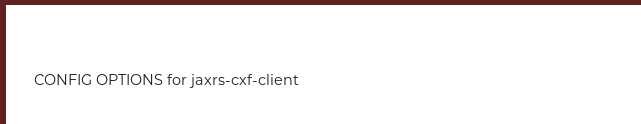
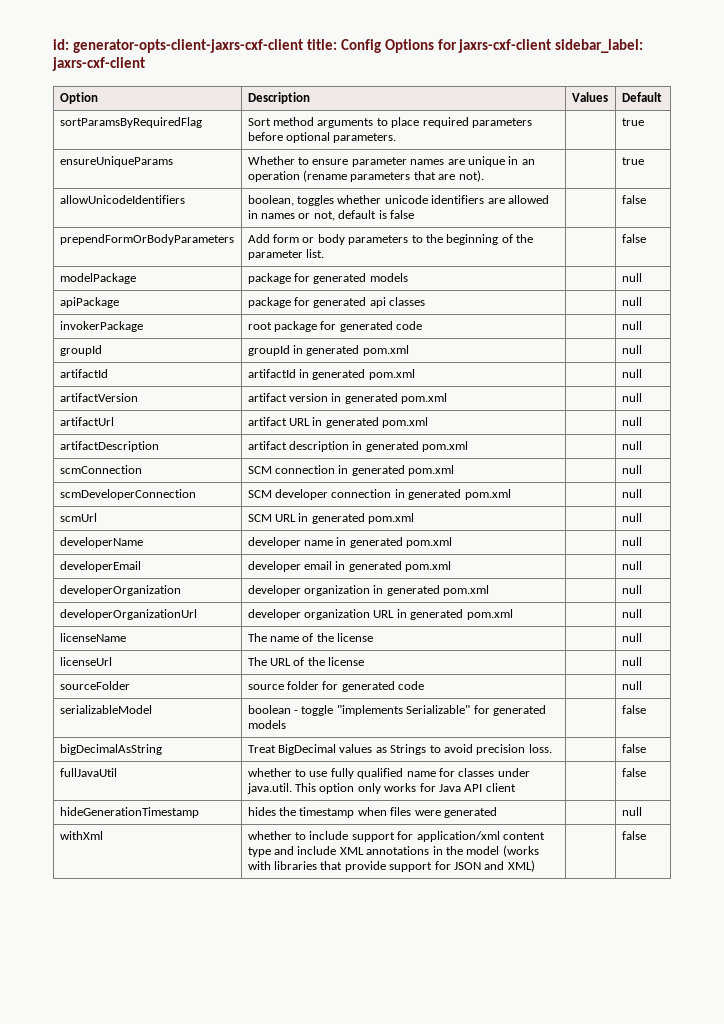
[34,74,299,88] CONFIG OPTIONS for jaxrs-cxf-client -> [53,39,644,53] [52,57,145,71] [59,92,98,104] [247,92,310,104] [571,92,608,102] [621,92,662,102] [59,117,202,128] [247,117,532,128] [247,132,397,143] [621,118,644,126] [59,156,173,167] [247,156,535,167] [247,170,484,182] [621,157,644,165] [59,195,185,204] [247,195,549,206] [247,210,414,221] [621,195,646,204] [59,234,234,245] [247,234,534,245] [247,249,325,260] [621,234,646,243] [59,273,136,284] [247,273,408,284] [621,273,642,282] [59,297,119,308] [247,297,426,308] [621,297,642,306] [59,321,143,332] [247,321,423,332] [621,321,642,330] [59,345,102,356] [247,345,409,356] [621,345,642,354] [59,369,108,378] [247,369,415,380] [621,369,642,378] [59,393,138,402] [247,393,448,404] [621,393,642,402] [59,417,114,426] [247,417,429,428] [621,417,642,426] [59,441,159,452] [247,441,469,452] [621,441,642,450] [59,465,142,474] [247,465,455,476] [621,465,642,474] [59,489,196,500] [247,489,511,500] [621,489,642,498] [59,513,97,522] [247,513,415,524] [621,513,642,522] [59,537,143,548] [247,537,453,548] [621,537,642,546] [59,561,141,572] [247,561,452,572] [621,561,642,570] [59,585,181,596] [247,585,490,596] [621,585,642,594] [59,609,197,620] [247,609,513,620] [621,609,642,618] [59,633,126,642] [247,633,374,642] [621,633,642,642] [59,657,112,666] [247,657,365,666] [621,657,642,666] [59,681,130,690] [247,681,425,692] [621,681,642,690] [59,705,152,714] [247,705,546,716] [247,720,286,729] [621,705,646,714] [59,744,162,755] [247,744,552,755] [621,744,646,753] [59,768,117,777] [247,768,530,779] [246,783,516,794] [621,768,646,777] [59,807,199,818] [247,807,497,818] [621,807,642,816] [59,831,103,840] [247,831,545,842] [247,845,539,857] [247,860,535,872] [621,831,646,840] id: generator-opts-client-jaxrs-cxf-client title: Config Options for jaxrs-cxf-client sidebar_label: jaxrs-cxf-client // Option | Description | Values | Default // sortParamsByRequiredFlag | Sort method arguments to place required parameters before optional parameters. | | true // ensureUniqueParams | Whether to ensure parameter names are unique in an operation (rename parameters that are not). | | true // allowUnicodeIdentifiers | boolean, toggles whether unicode identifiers are allowed in names or not, default is false | | false // prependFormOrBodyParameters | Add form or body parameters to the beginning of the parameter list. | | false // modelPackage | package for generated models | | null // apiPackage | package for generated api classes | | null // invokerPackage | root package for generated code | | null // groupId | groupId in generated pom.xml | | null // artifactId | artifactId in generated pom.xml | | null // artifactVersion | artifact version in generated pom.xml | | null // artifactUrl | artifact URL in generated pom.xml | | null // artifactDescription | artifact description in generated pom.xml | | null // scmConnection | SCM connection in generated pom.xml | | null // scmDeveloperConnection | SCM developer connection in generated pom.xml | | null // scmUrl | SCM URL in generated pom.xml | | null // developerName | developer name in generated pom.xml | | null // developerEmail | developer email in generated pom.xml | | null // developerOrganization | developer organization in generated pom.xml | | null // developerOrganizationUrl | developer organization URL in generated pom.xml | | null // licenseName | The name of the license | | null // licenseUrl | The URL of the license | | null // sourceFolder | source folder for generated code | | null // serializableModel | boolean - toggle "implements Serializable" for generated models | | false // bigDecimalAsString | Treat BigDecimal values as Strings to avoid precision loss. | | false // fullJavaUtil | whether to use fully qualified name for classes under java.util. This option only works for Java API client | | false // hideGenerationTimestamp | hides the timestamp when files were generated | | null // withXml | whether to include support for application/xml content type and include XML annotations in the model (works with libraries that provide support for JSON and XML) | | false

